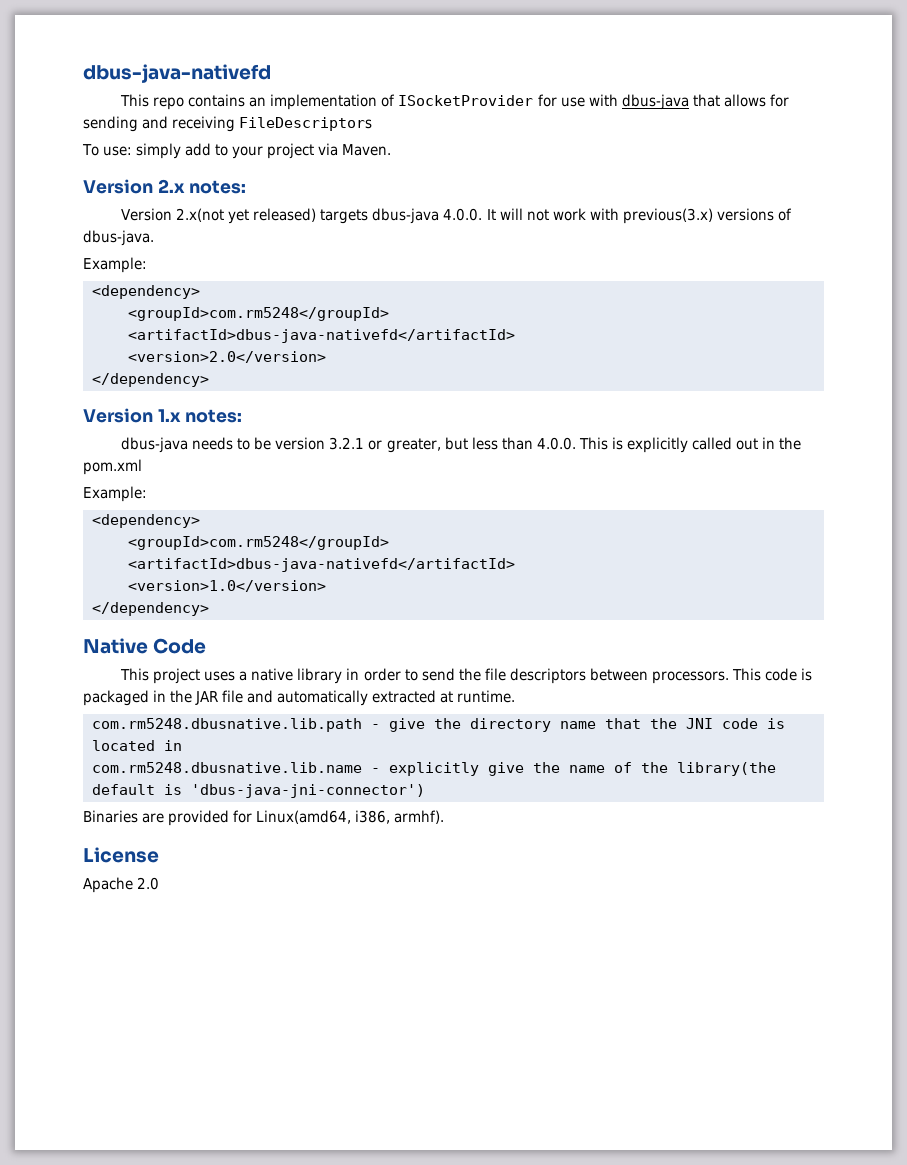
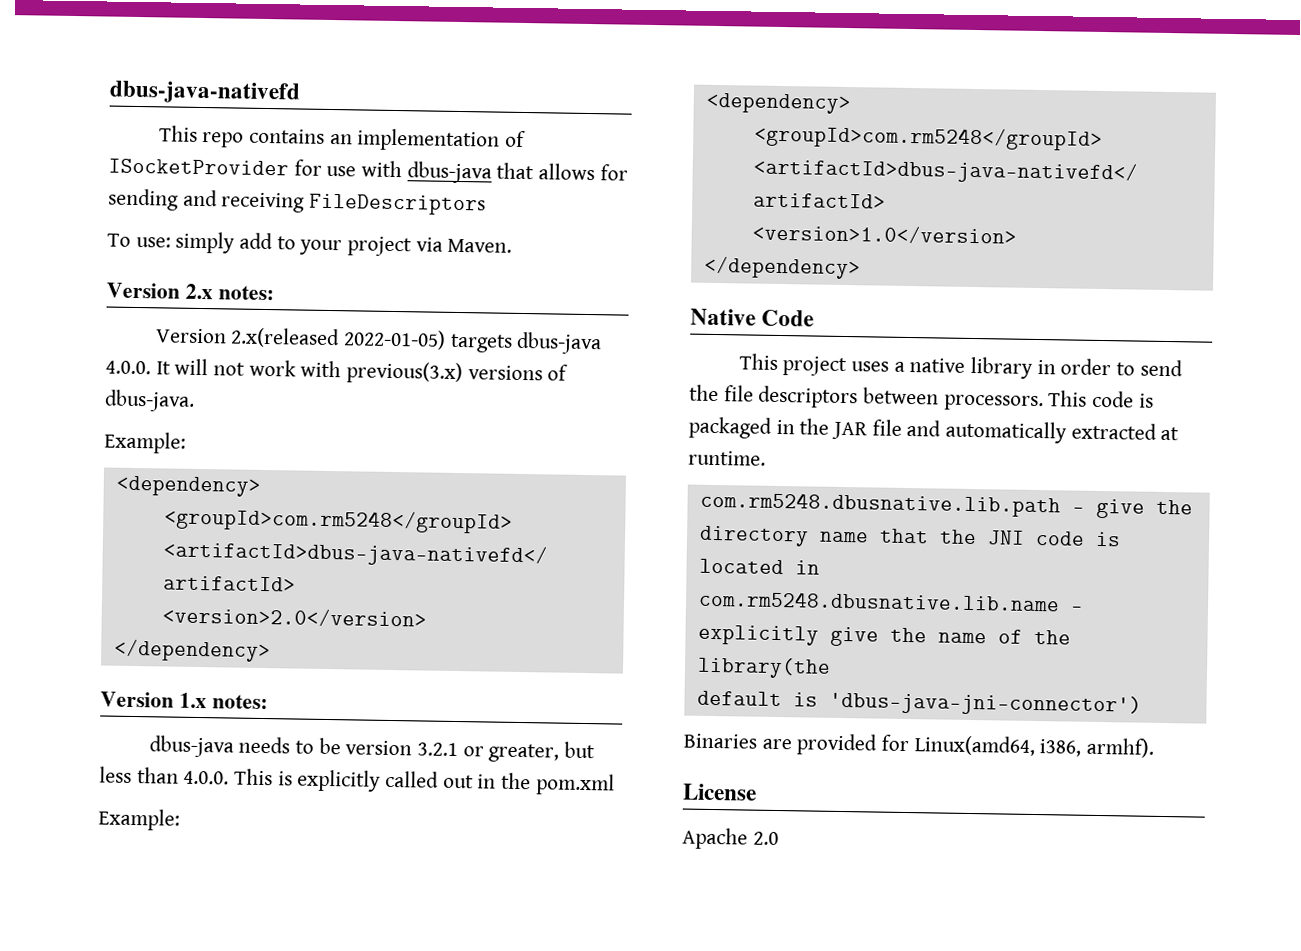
[176,208,317,224] 2.x(not yet released) -> [230,327,446,350] 2.x(released 2022-01-05)

